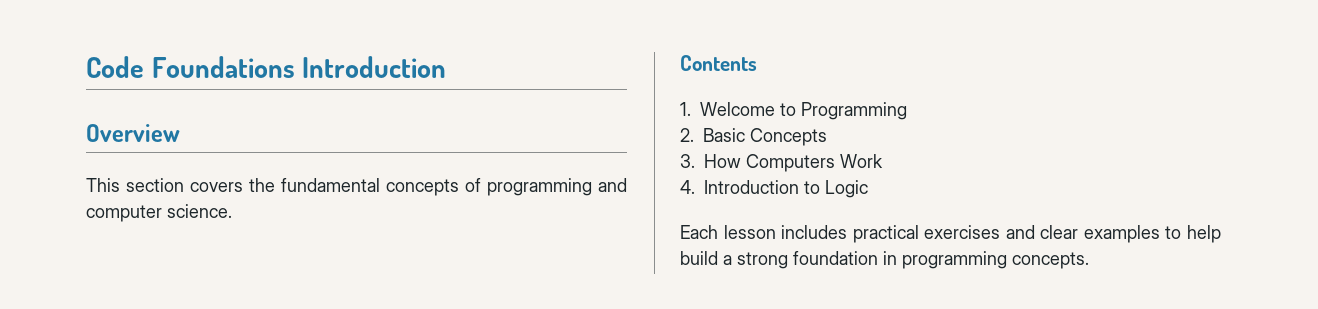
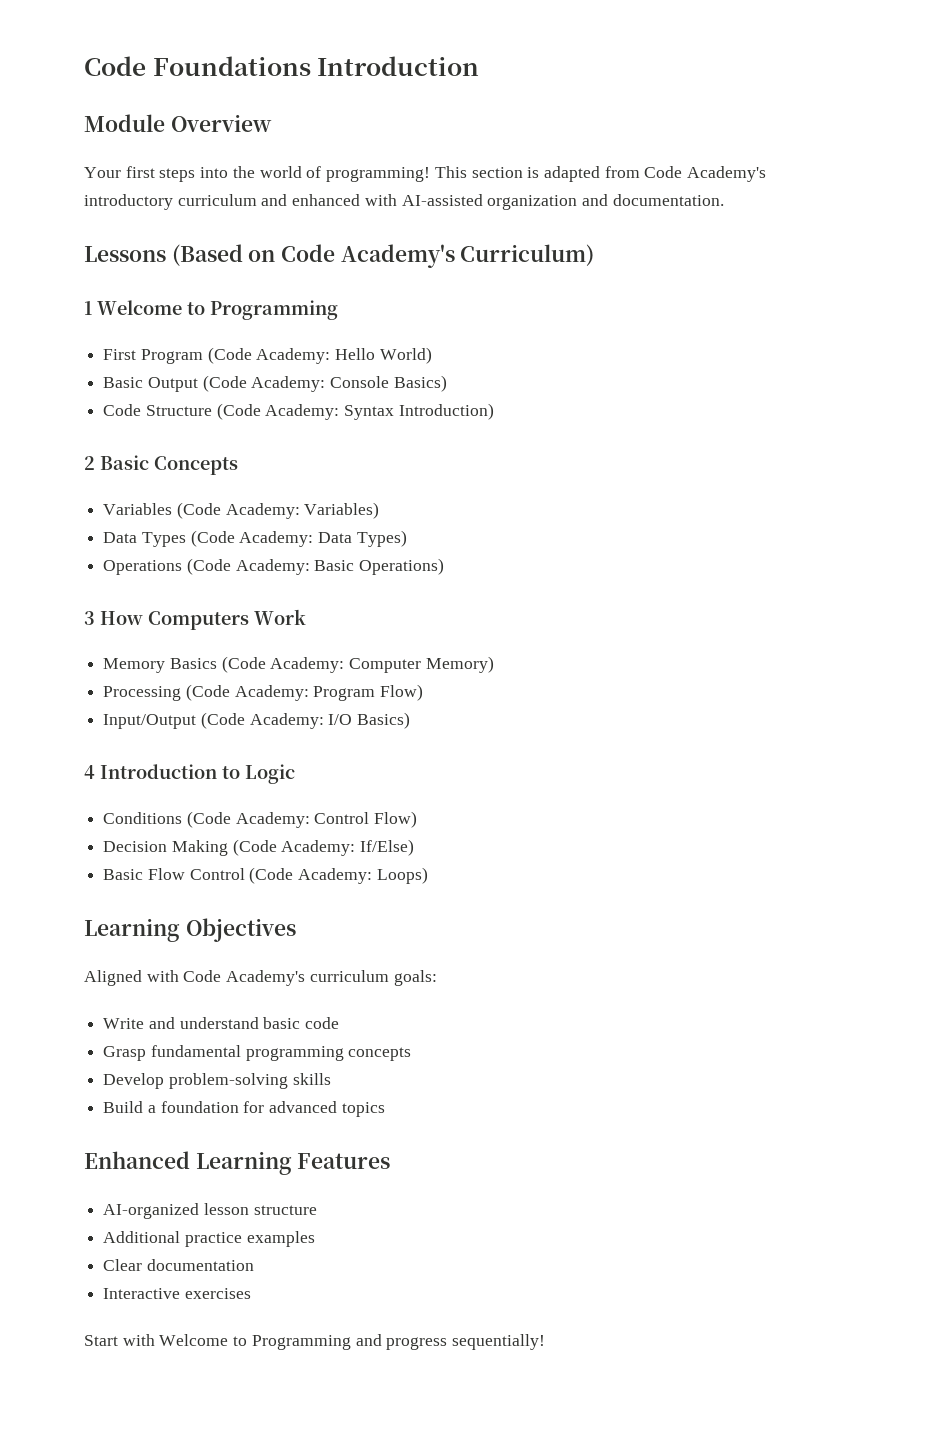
(447, 67) none -> [84,114,165,132] Module
[86,178,627,196] [86,204,232,222] [680,55,757,71] [680,102,908,120] [680,128,827,146] [680,154,883,172] [680,180,868,198] [680,225,1221,243] [680,251,1089,269] This section covers the fundamental concepts of programming and computer science. // Contents // 1. Welcome to Programming // 2. Basic Concepts // 3. How Computers Work // 4. Introduction to Logic // Each lesson includes practical exercises and clear examples to help build a strong foundation in programming concepts. -> [84,166,767,182] [84,194,724,210] [84,244,595,268] [84,300,338,320] [103,347,432,364] [103,375,447,392] [103,403,494,420] [84,455,238,475] [103,502,380,519] [103,530,407,547] [103,558,445,575] [84,609,306,630] [103,656,494,673] [103,684,424,701] [103,712,411,729] [84,764,295,784] [103,811,418,828] [103,839,415,856] [103,867,428,884] [84,918,296,942] [84,970,437,986] [103,1017,340,1029] [103,1045,412,1061] [103,1073,331,1089] [103,1101,385,1117] [84,1151,391,1175] [103,1203,317,1219] [103,1231,315,1247] [103,1259,254,1271] [103,1288,251,1299] [84,1334,546,1350] Your first steps into the world of programming! This section is adapted from Code Academy's introductory curriculum and enhanced with AI-assisted organization and documentation. // Lessons (Based on Code Academy's Curriculum) // 1 Welcome to Programming // First Program (Code Academy: Hello World) // Basic Output (Code Academy: Console Basics) // Code Structure (Code Academy: Syntax Introduction) // 2 Basic Concepts // Variables (Code Academy: Variables) // Data Types (Code Academy: Data Types) // Operations (Code Academy: Basic Operations) // 3 How Computers Work // Memory Basics (Code Academy: Computer Memory) // Processing (Code Academy: Program Flow) // Input/Output (Code Academy: I/O Basics) // 4 Introduction to Logic // Conditions (Code Academy: Control Flow) // Decision Making (Code Academy: If/Else) // Basic Flow Control (Code Academy: Loops) // Learning Objectives // Aligned with Code Academy's curriculum goals: // Write and understand basic code // Grasp fundamental programming concepts // Develop problem-solving skills // Build a foundation for advanced topics // Enhanced Learning Features // AI-organized lesson structure // Additional practice examples // Clear documentation // Interactive exercises // Start with Welcome to Programming and progress sequentially!

